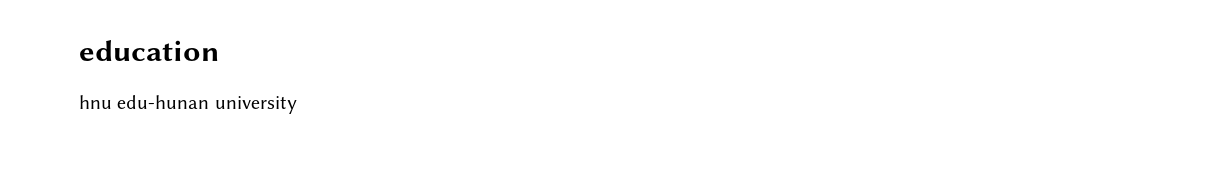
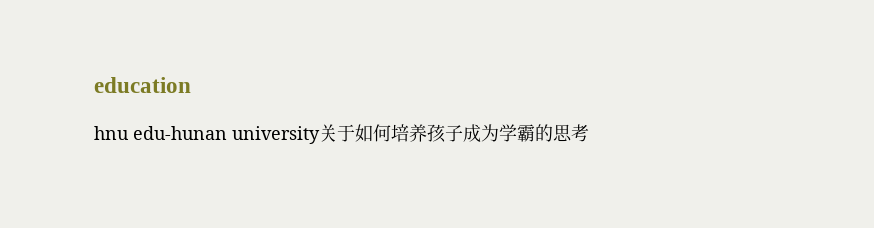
(297, 105) none -> [319,124,589,143] 关于如何培养孩子成为学霸的思考

